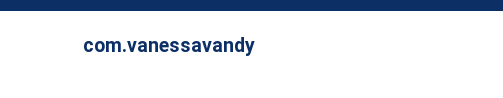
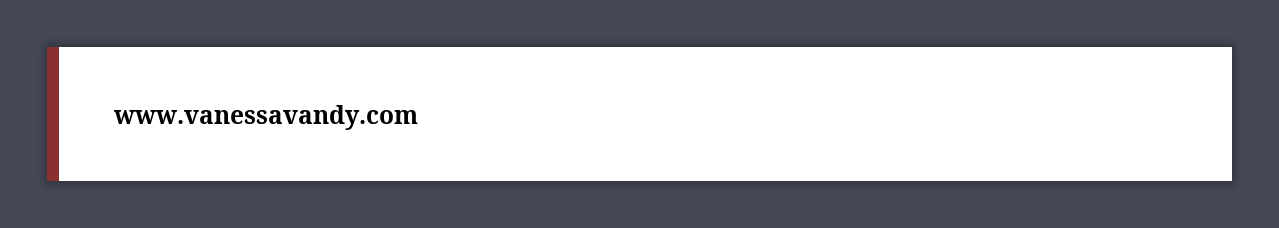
[83,37,255,56] com.vanessavandy -> [113,105,418,130] www.vanessavandy.com

